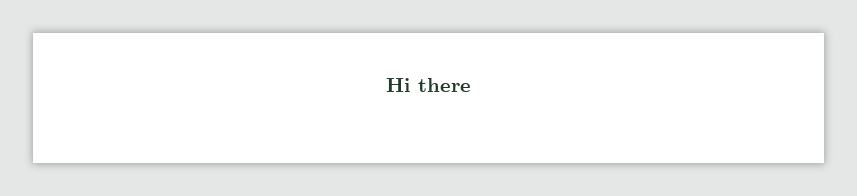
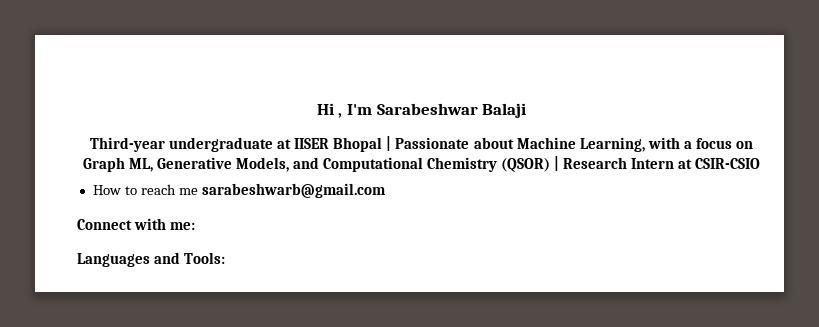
[418,78,471,92] there -> [338,103,527,118] [90,136,753,152] [82,156,761,172] [92,183,386,198] [77,218,196,230] [77,252,226,267] , I'm Sarabeshwar Balaji // Third-year undergraduate at IISER Bhopal | Passionate about Machine Learning, with a focus on Graph ML, Generative Models, and Computational Chemistry (QSOR) | Research Intern at CSIR-CSIO // How to reach me sarabeshwarb@gmail.com // Connect with me: // Languages and Tools:

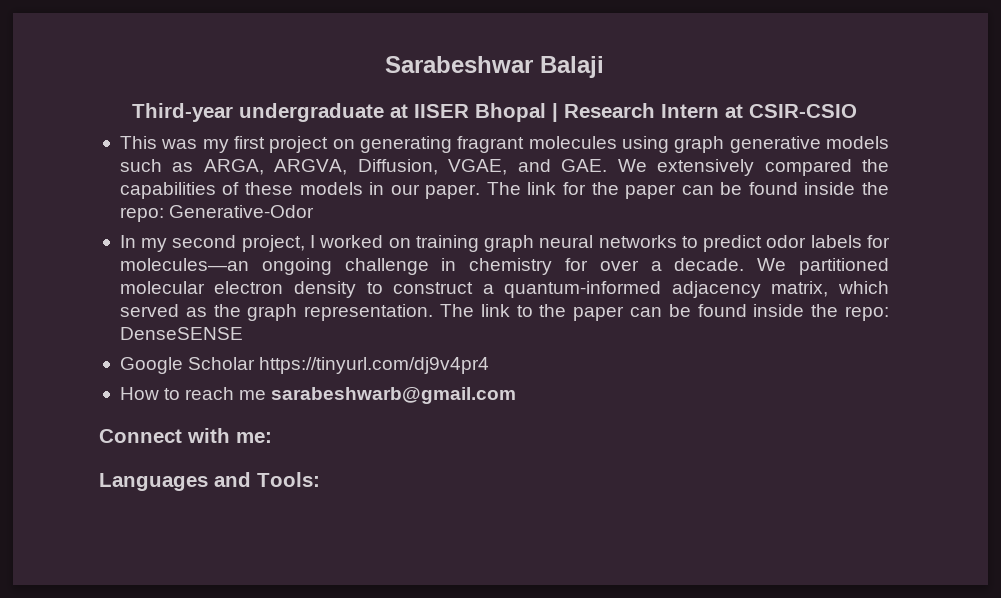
[316,103,372,118] Hi , I'm -> (384, 64) none
[395,137,753,152] [82,156,761,172] Passionate about Machine Learning, with a focus on Graph ML, Generative Models, and Computational Chemistry (QSOR) | Research Intern at CSIR-CSIO -> [563,103,857,118] [119,136,890,153] [119,159,890,176] [119,182,890,199] [119,205,315,222] [119,235,890,252] [119,258,890,275] [119,281,890,298] [119,304,889,321] [119,327,243,340] [119,357,490,374] Research Intern at CSIR-CSIO // This was my first project on generating fragrant molecules using graph generative models such as ARGA, ARGVA, Diffusion, VGAE, and GAE. We extensively compared the capabilities of these models in our paper. The link for the paper can be found inside the repo: Generative-Odor // In my second project, I worked on training graph neural networks to predict odor labels for molecules—an ongoing challenge in chemistry for over a decade. We partitioned molecular electron density to construct a quantum-informed adjacency matrix, which served as the graph representation. The link to the paper can be found inside the repo: DenseSENSE // Google Scholar https://tinyurl.com/dj9v4pr4

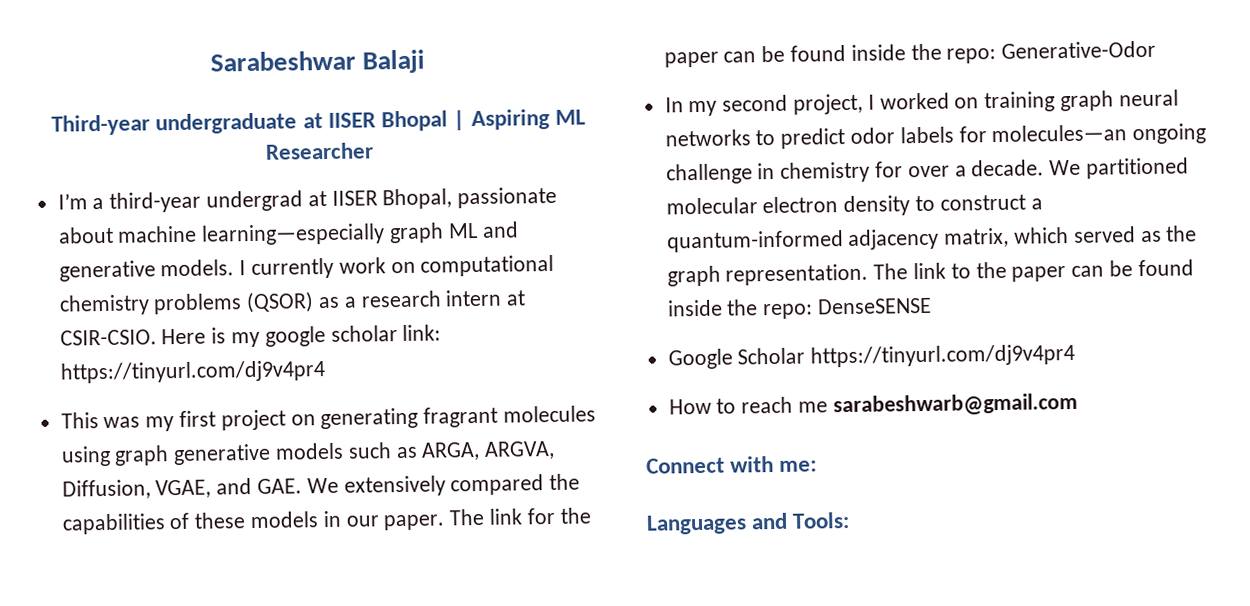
[563,103,857,118] Research Intern at CSIR-CSIO -> [470,108,586,131] [264,142,374,160] [57,186,558,213] [57,221,519,246] [58,254,555,282] [58,289,527,316] [59,324,442,348] [59,360,326,384] Aspiring ML Researcher // I’m a third-year undergrad at IISER Bhopal, passionate about machine learning—especially graph ML and generative models. I currently work on computational chemistry problems (QSOR) as a research intern at CSIR-CSIO. Here is my google scholar link: https://tinyurl.com/dj9v4pr4

